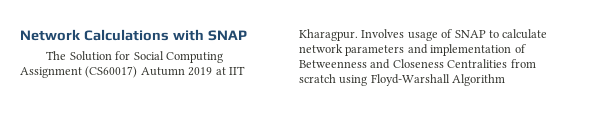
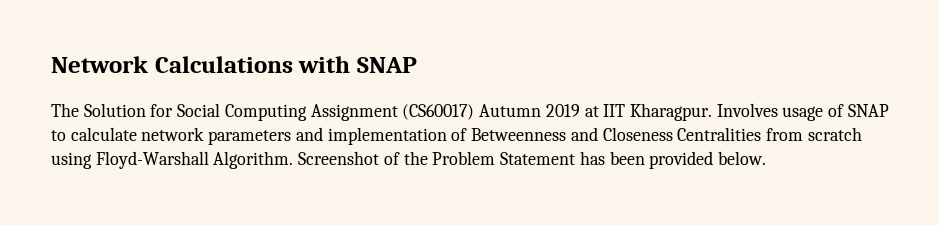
[452,74,506,86] Algorithm -> [213,151,766,169] Algorithm. Screenshot of the Problem Statement has been provided below.

